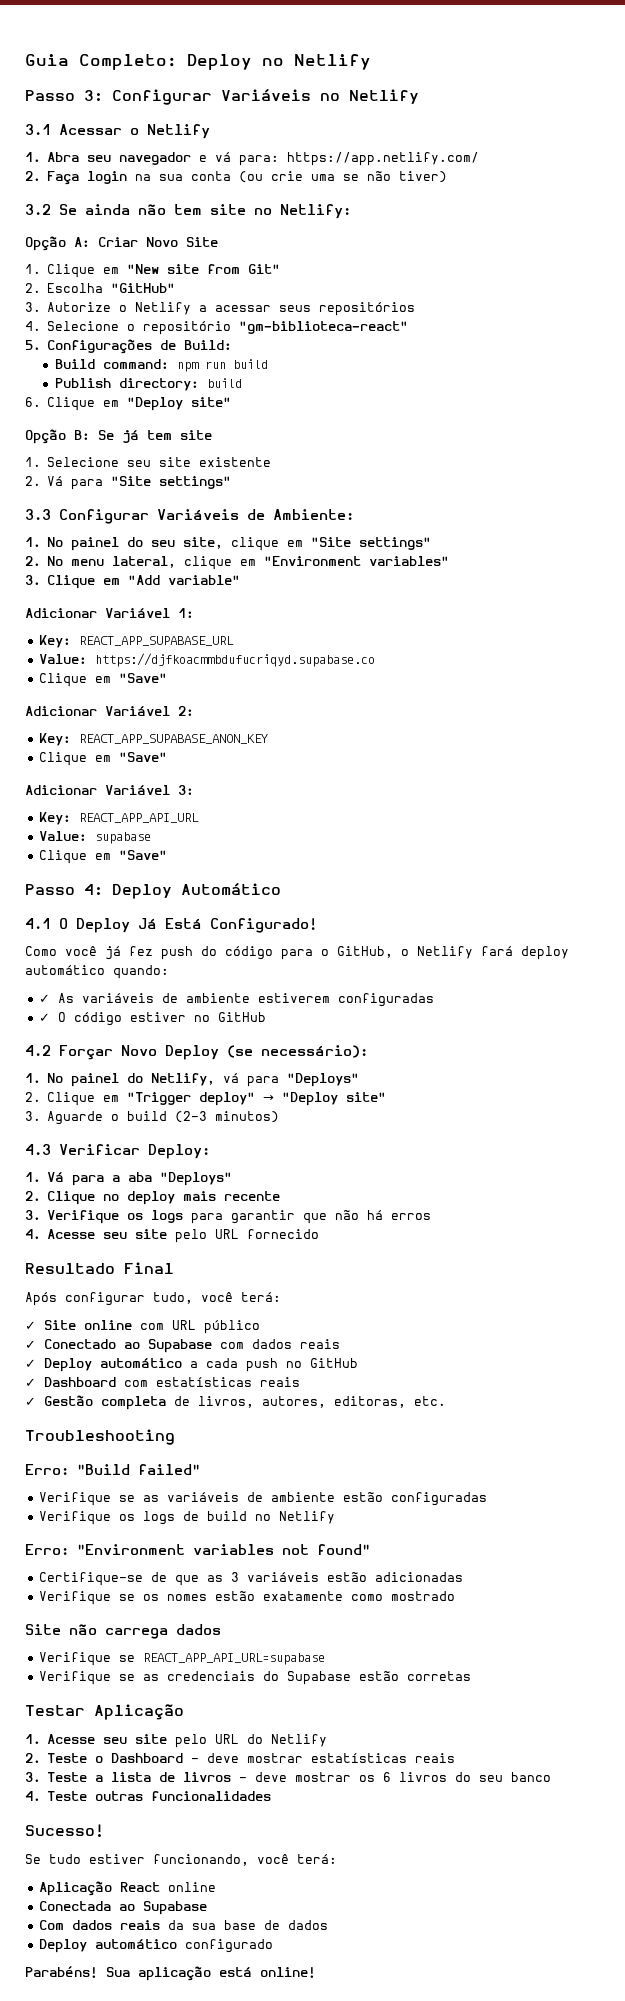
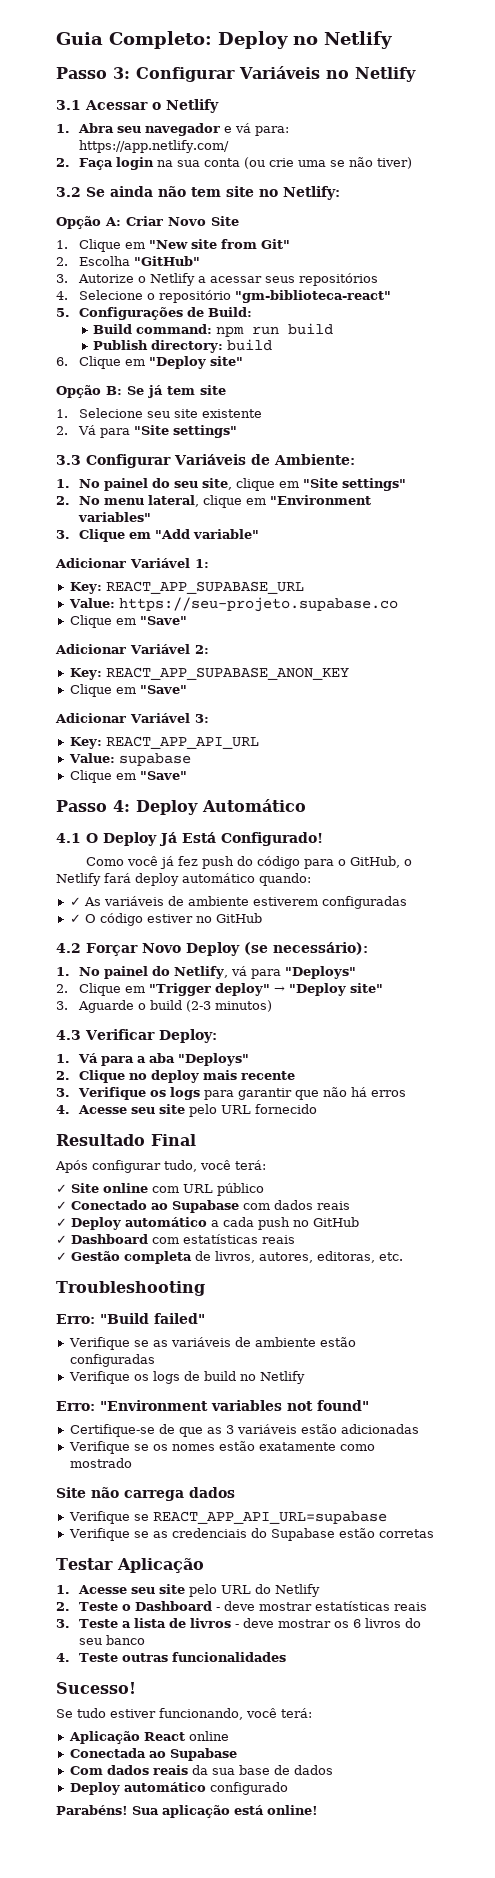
[94,653,375,667] https://djfkoacmmbdufucriqyd.supabase.co -> [118,597,398,612] https://seu-projeto.supabase.co

